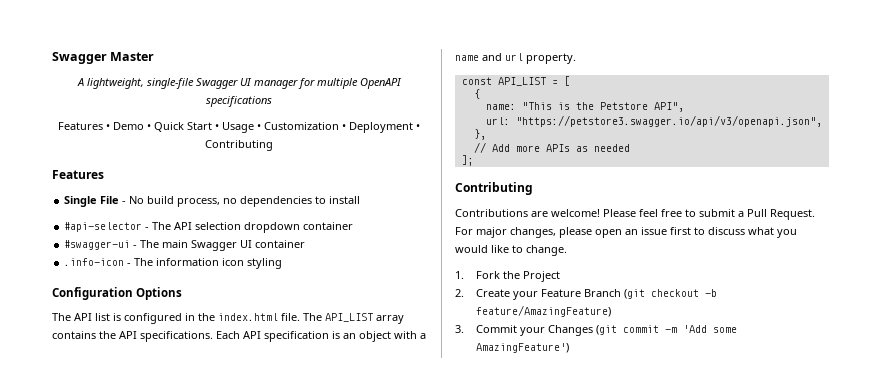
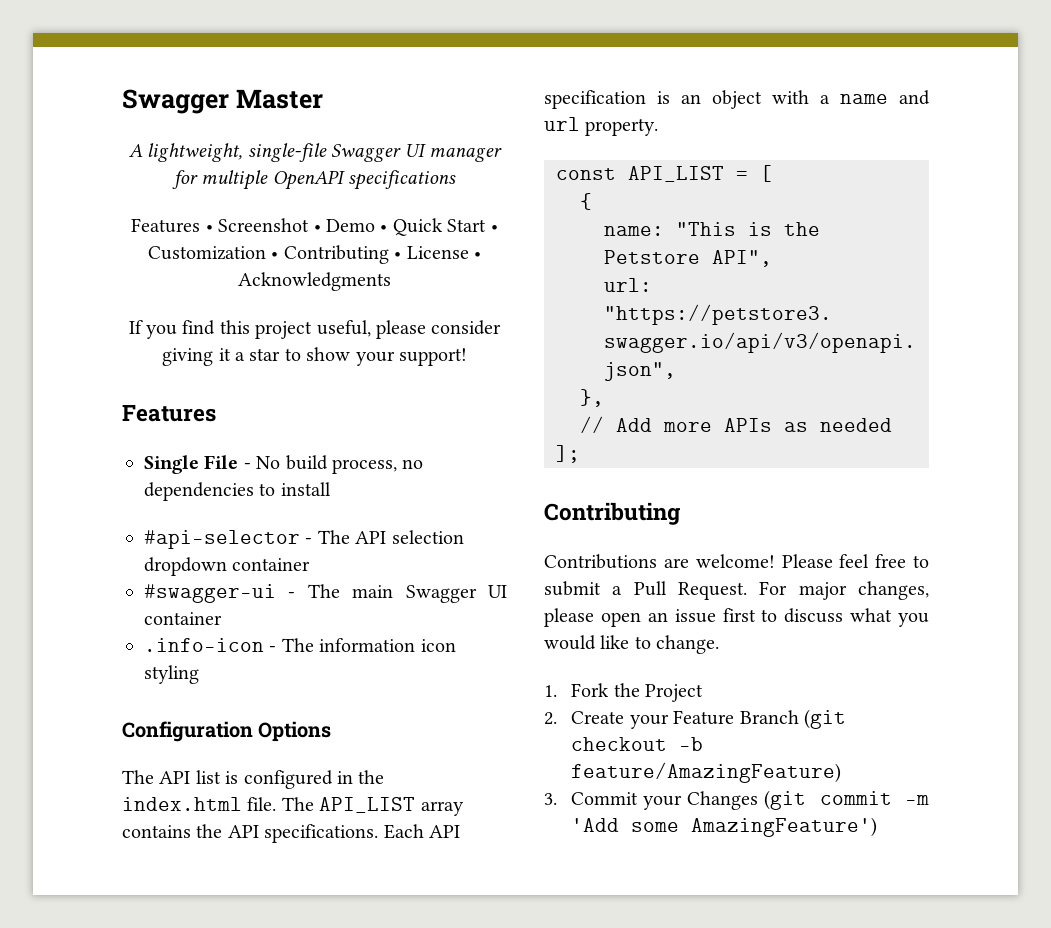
(110, 127) none -> [218,218,321,232] Screenshot •
[222,122,420,133] [205,140,273,151] Usage • Customization • Deployment • Contributing -> [148,245,481,264] [238,272,391,291] [128,320,502,339] [162,347,467,366] Customization • Contributing • License • Acknowledgments // If you find this project useful, please consider giving it a star to show your support!

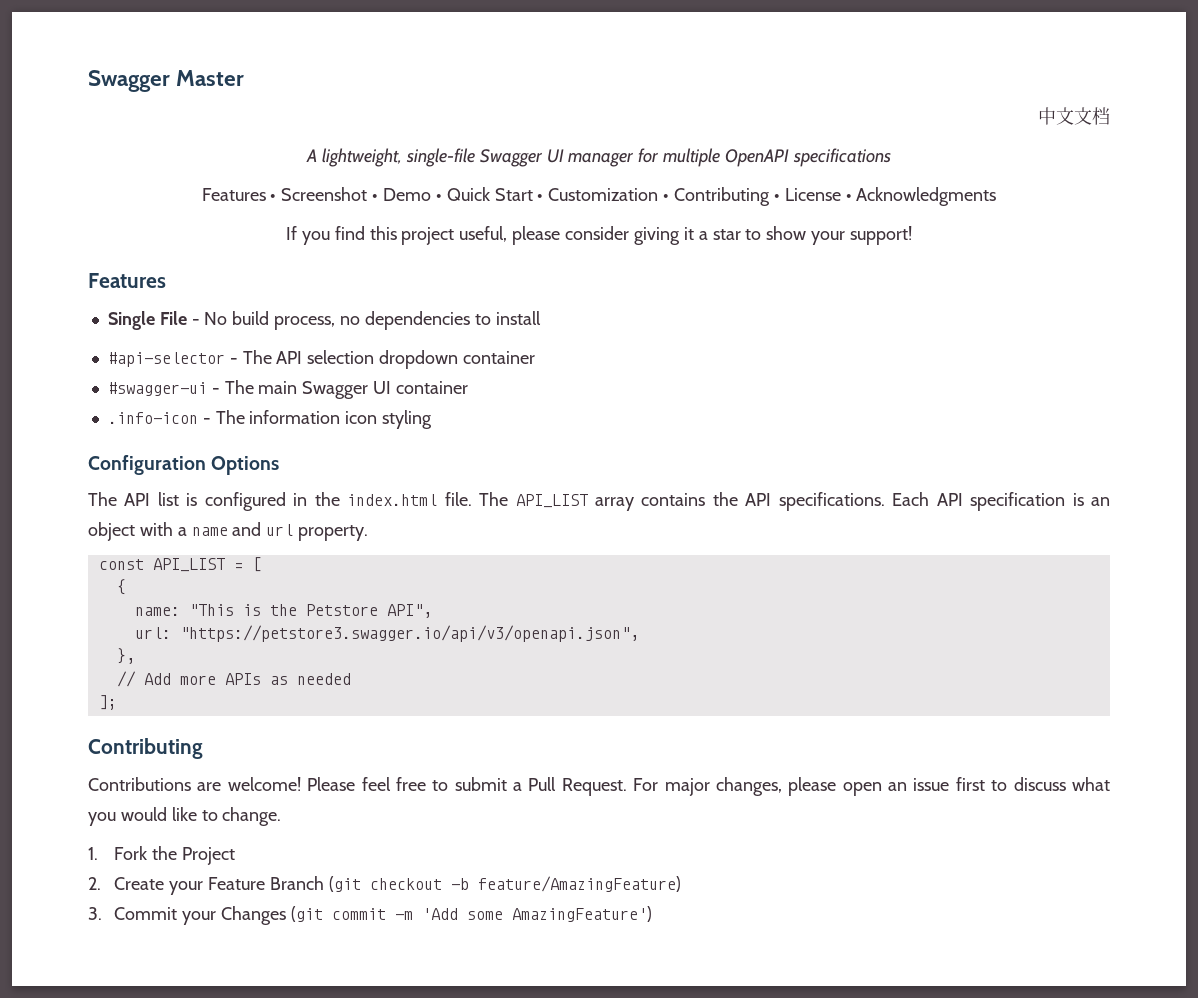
(323, 99) none -> [1038,107,1110,125] // 中文文档

